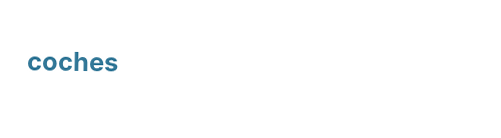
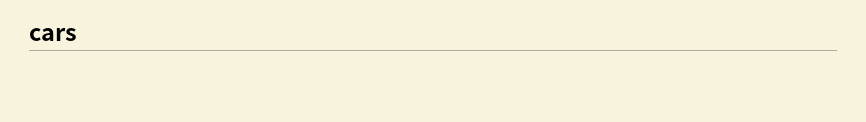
[26,51,119,72] coches -> [29,28,77,41] cars

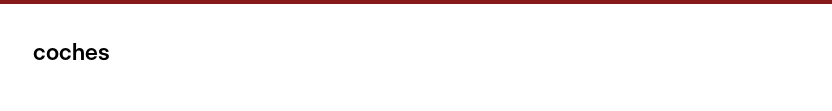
[29,28,77,41] cars -> [33,43,110,61] coches

